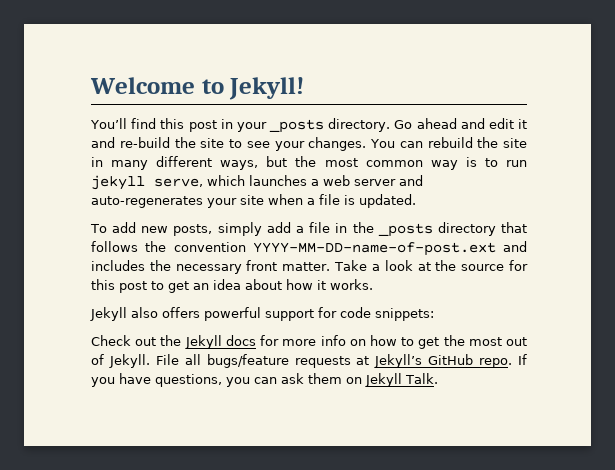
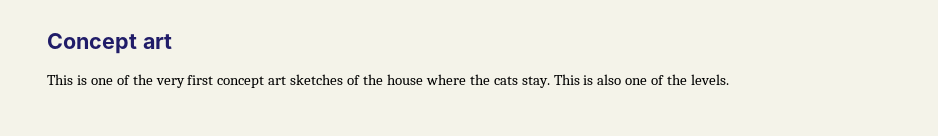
[90,77,305,100] [90,118,527,133] [91,137,527,151] [91,156,527,170] [91,175,423,190] [91,194,416,208] [90,222,527,237] [91,241,527,256] [91,260,529,274] [91,279,373,293] [90,307,434,321] [91,335,527,349] [91,354,527,368] [91,373,438,387] Welcome to Jekyll! // You’ll find this post in your _posts directory. Go ahead and edit it and re-build the site to see your changes. You can rebuild the site in many different ways, but the most common way is to run jekyll serve, which launches a web server and auto-regenerates your site when a file is updated. // To add new posts, simply add a file in the _posts directory that follows the convention YYYY-MM-DD-name-of-post.ext and includes the necessary front matter. Take a look at the source for this post to get an idea about how it works. // Jekyll also offers powerful support for code snippets: // Check out the Jekyll docs for more info on how to get the most out of Jekyll. File all bugs/feature requests at Jekyll’s GitHub repo. If you have questions, you can ask them on Jekyll Talk. -> [47,33,172,54] [47,74,730,88] Concept art // This is one of the very first concept art sketches of the house where the cats stay. This is also one of the levels.

